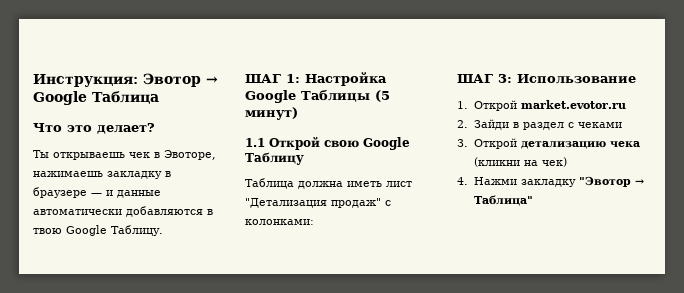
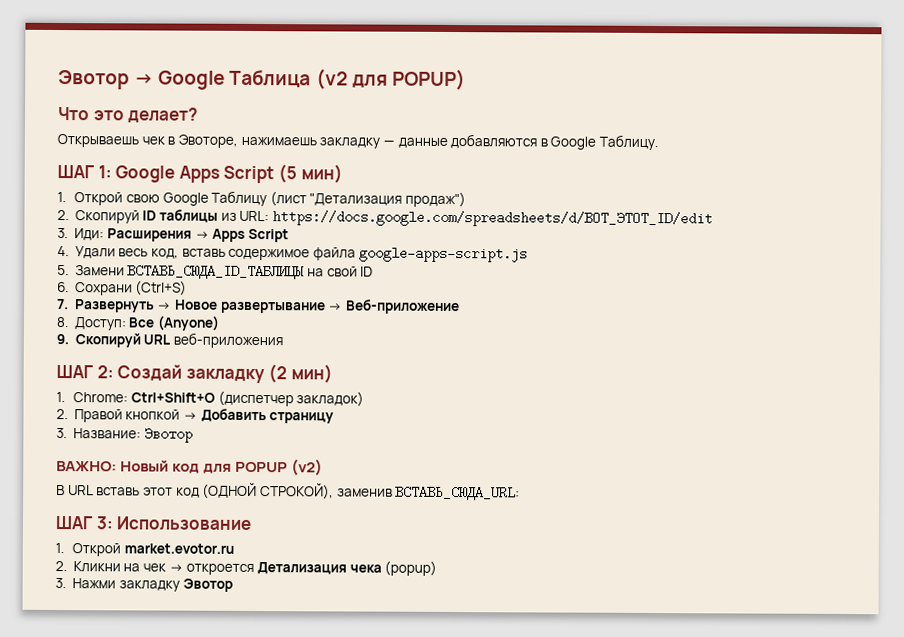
[33,74,138,87] Инструкция: -> (58, 80) none
(159, 97) none -> [315,68,466,91] (v2 для POPUP)
[33,150,125,160] Ты открываешь -> [57,134,139,148] Открываешь
[165,171,171,177] [33,187,161,198] [33,209,122,215] в браузере — и данные автоматически -> [382,137,448,148] — данные
[33,228,62,234] твою -> (548, 142) none
[305,72,387,86] [245,89,390,103] [245,107,298,120] [245,136,410,150] [245,152,304,165] [245,178,412,189] [245,198,391,208] [245,219,314,225] Настройка Google Таблицы (5 минут) // 1.1 Открой свою Google Таблицу // Таблица должна иметь лист "Детализация продаж" с колонками: -> [115,164,343,184] [57,190,467,208] [57,208,713,228] [57,228,289,243] [57,246,528,263] [57,262,374,280] [57,280,188,296] [57,299,460,315] [56,315,221,331] [56,332,284,349] [56,364,333,384] [56,390,365,407] [56,408,335,424] [56,425,193,443] [56,459,324,476] [56,482,521,501] Google Apps Script (5 мин) // 1. Открой свою Google Таблицу (лист "Детализация продаж") // 2. Скопируй ID таблицы из URL: https://docs.google.com/spreadsheets/d/ВОТ_ЭТОТ_ID/edit // 3. Иди: Расширения → Apps Script // 4. Удали весь код, вставь содержимое файла google-apps-script.js // 5. Замени ВСТАВЬ_СЮДА_ID_ТАБЛИЦЫ на свой ID // 6. Сохрани (Ctrl+S) // 7. Развернуть → Новое развертывание → Веб-приложение // 8. Доступ: Все (Anyone) // 9. Скопируй URL веб-приложения // ШАГ 2: Создай закладку (2 мин) // 1. Chrome: Ctrl+Shift+O (диспетчер закладок) // 2. Правой кнопкой → Добавить страницу // 3. Название: Эвотор // ВАЖНО: Новый код для POPUP (v2) // В URL вставь этот код (ОДНОЙ СТРОКОЙ), заменив ВСТАВЬ_СЮДА_URL:
[473,119,622,130] [457,138,640,149] [473,157,567,167] [457,176,644,187] [473,195,533,206] Зайди в раздел с чеками // 3. Открой детализацию чека (кликни на чек) // 4. Нажми закладку "Эвотор → Таблица" -> [72,560,438,576] [55,577,233,592] Кликни на чек → откроется Детализация чека (popup) // 3. Нажми закладку Эвотор

